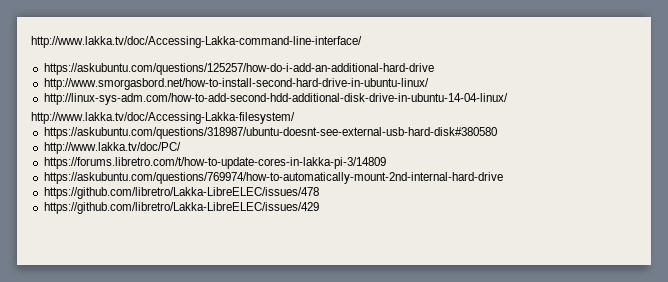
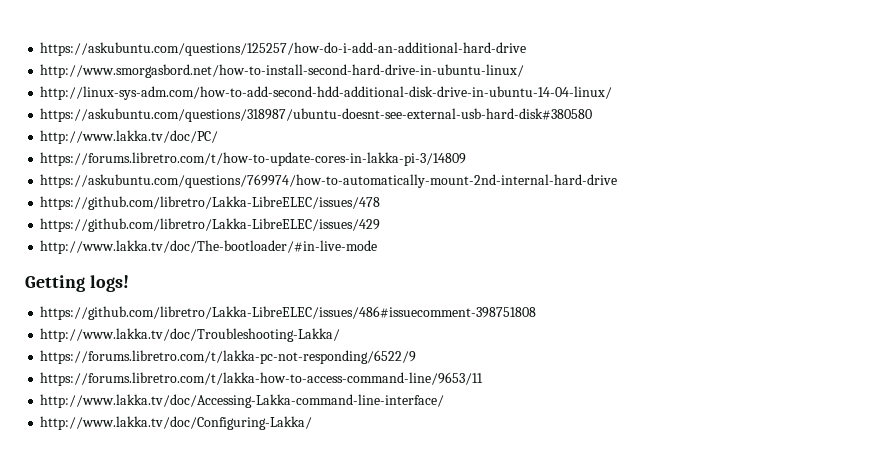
[31,36,362,48] http://www.lakka.tv/doc/Accessing-Lakka-command-line-interface/ // -> (40, 49) none
[31,112,295,124] // http://www.lakka.tv/doc/Accessing-Lakka-filesystem/ -> (613, 93) none
(319, 208) none -> [40,240,378,254] [25,275,129,292] [40,306,537,320] [40,328,341,342] [40,350,417,364] [40,372,484,386] [40,394,445,408] [40,416,313,430] // http://www.lakka.tv/doc/The-bootloader/#in-live-mode // Getting logs! // https://github.com/libretro/Lakka-LibreELEC/issues/486#issuecomment-398751808 // http://www.lakka.tv/doc/Troubleshooting-Lakka/ // https://forums.libretro.com/t/lakka-pc-not-responding/6522/9 // https://forums.libretro.com/t/lakka-how-to-access-command-line/9653/11 // http://www.lakka.tv/doc/Accessing-Lakka-command-line-interface/ // http://www.lakka.tv/doc/Configuring-Lakka/

